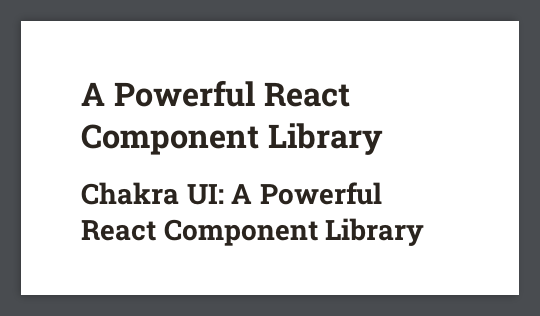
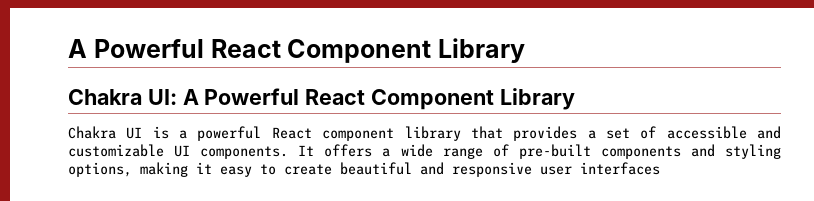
(425, 232) none -> [68,126,782,141] [68,144,781,159] [68,162,660,177] // Chakra UI is a powerful React component library that provides a set of accessible and customizable UI components. It offers a wide range of pre-built components and styling options, making it easy to create beautiful and responsive user interfaces

